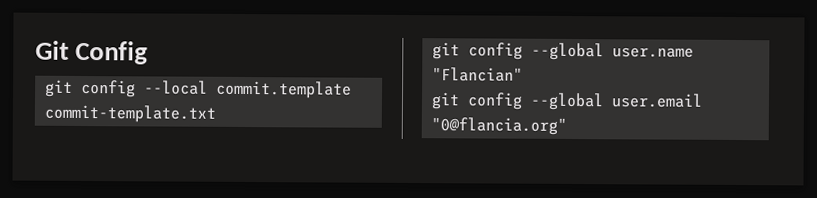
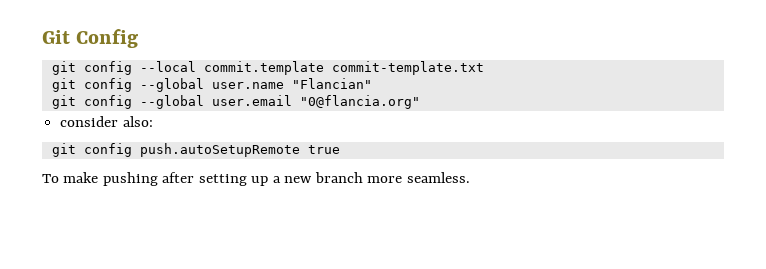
(567, 126) none -> [60,116,153,127] [51,143,340,157] [42,172,470,186] // consider also: // git config push.autoSetupRemote true // To make pushing after setting up a new branch more seamless.

